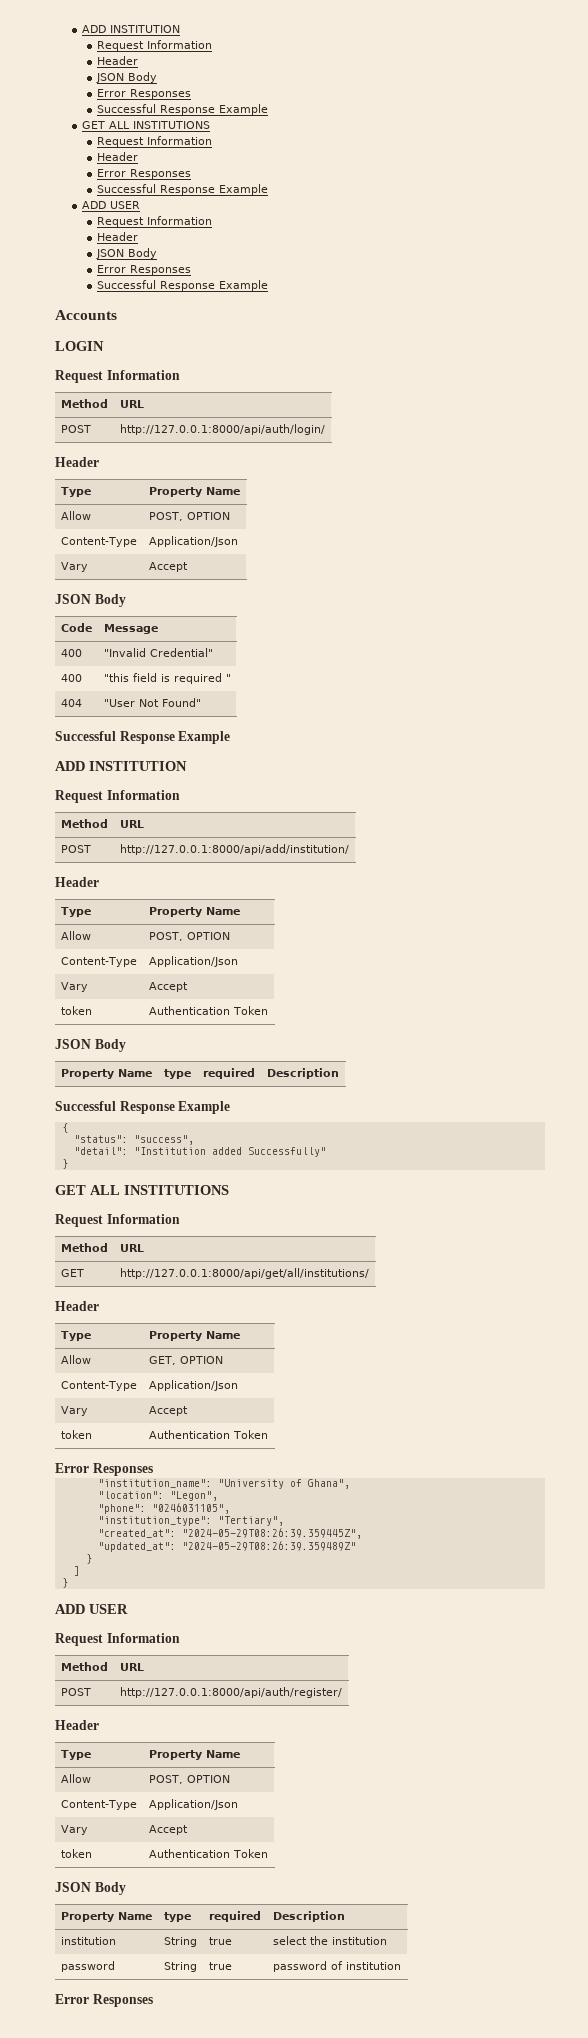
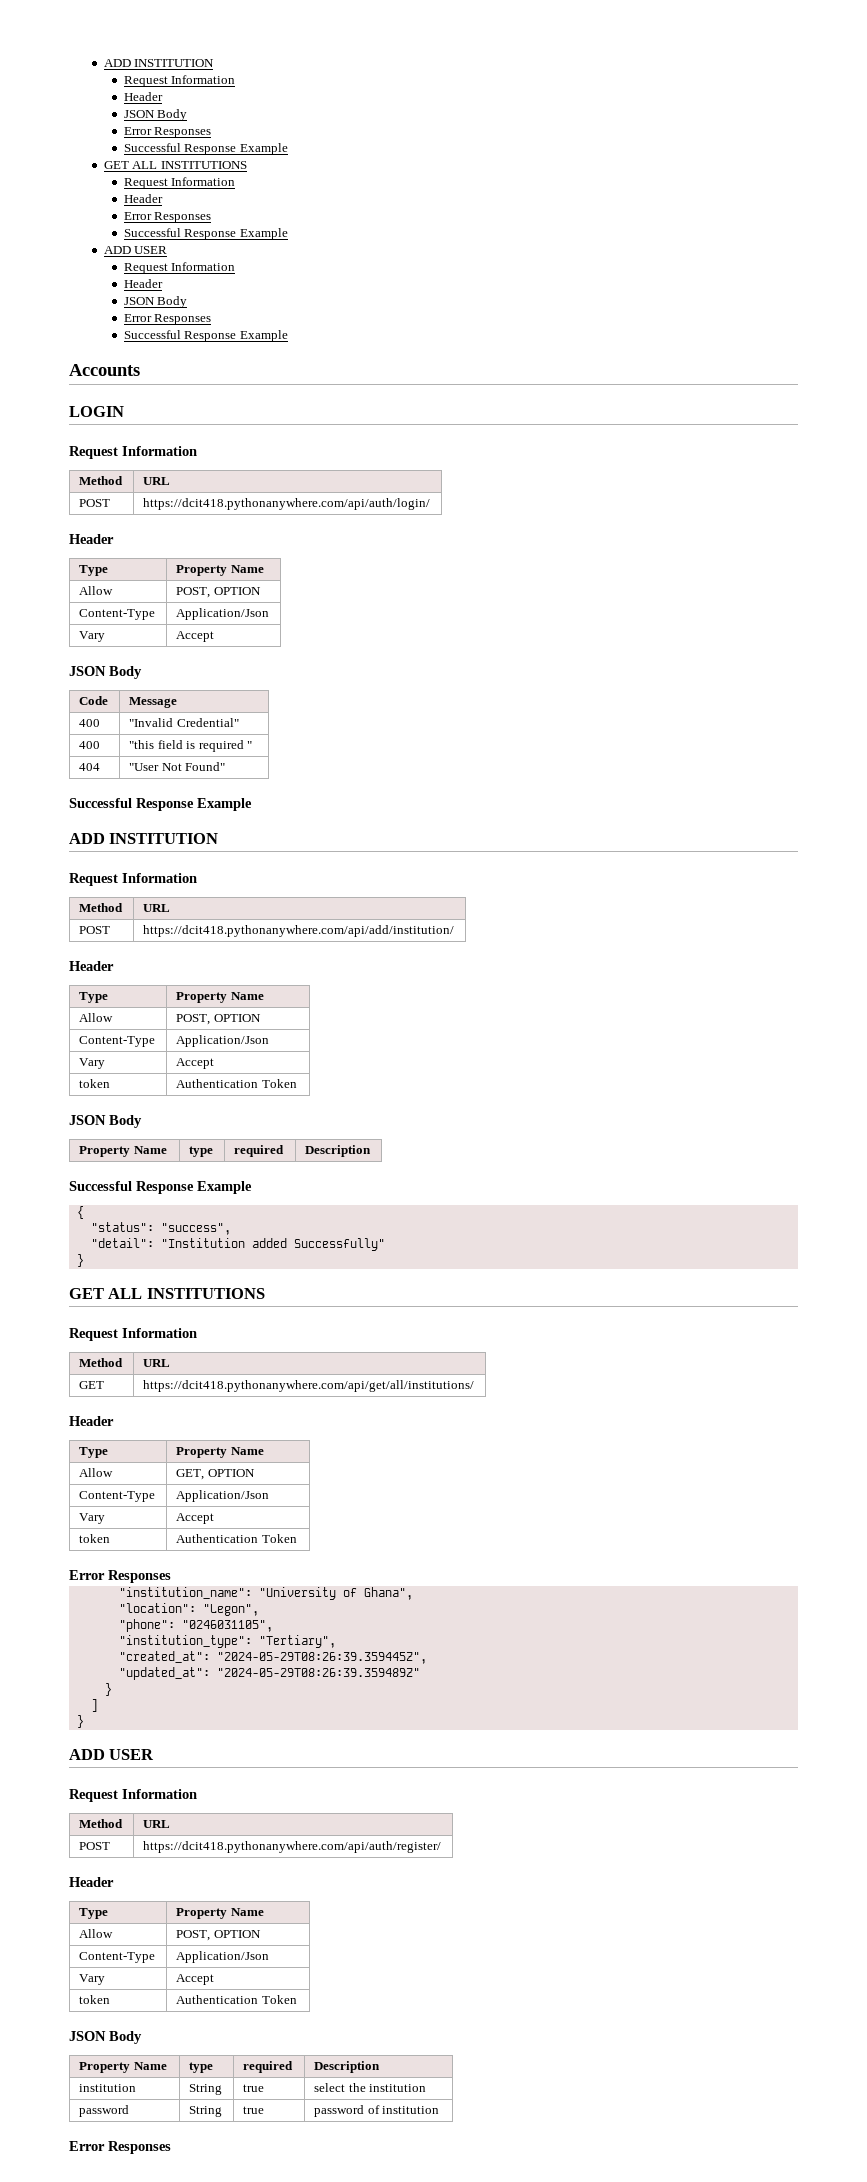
[119,424,325,435] http://127.0.0.1:8000/api/auth/login/ -> [143,498,431,510] https://dcit418.pythonanywhere.com/api/auth/login/
[119,844,349,855] http://127.0.0.1:8000/api/add/institution/ -> [143,925,455,937] https://dcit418.pythonanywhere.com/api/add/institution/
[119,1268,369,1279] http://127.0.0.1:8000/api/get/all/institutions/ -> [143,1380,475,1392] https://dcit418.pythonanywhere.com/api/get/all/institutions/
[119,1687,342,1698] http://127.0.0.1:8000/api/auth/register/ -> [143,1841,442,1853] https://dcit418.pythonanywhere.com/api/auth/register/

